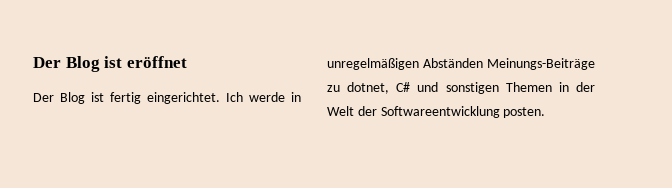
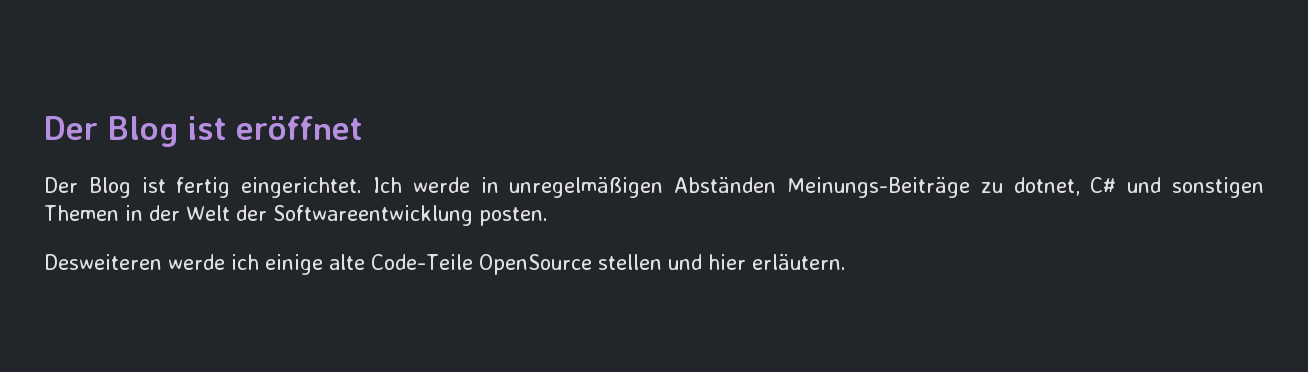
(546, 112) none -> [44,254,846,275] // Desweiteren werde ich einige alte Code-Teile OpenSource stellen und hier erläutern.

